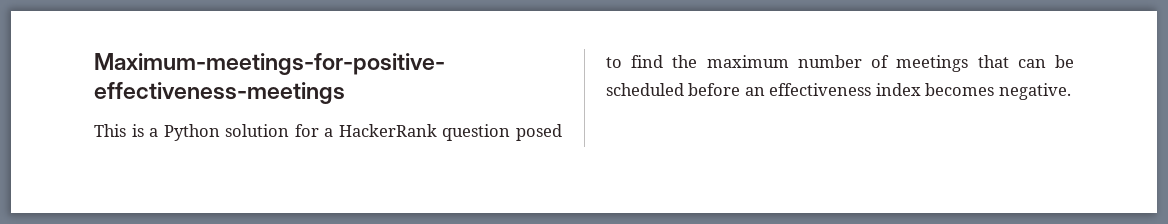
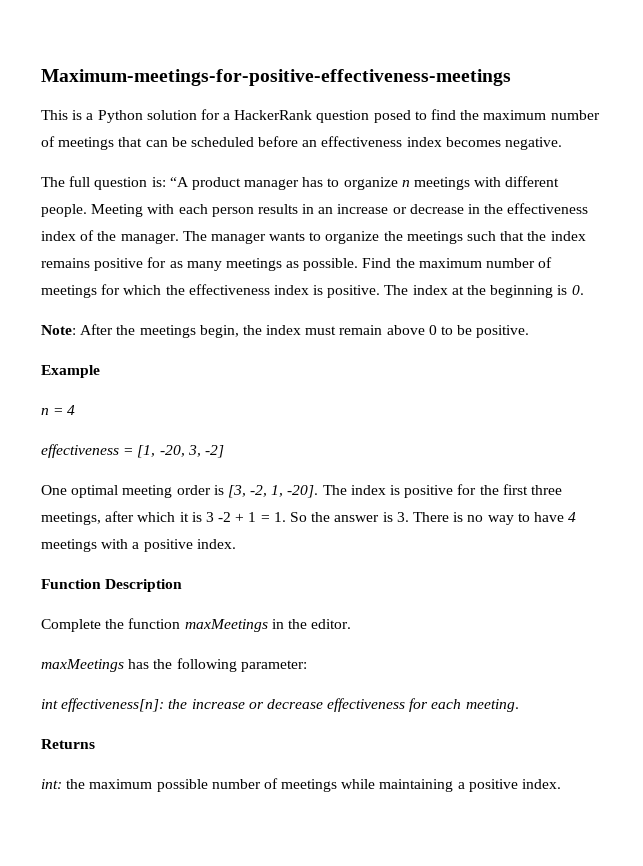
(1071, 91) none -> [41,176,560,190] [41,203,589,217] [41,230,586,244] [41,257,553,271] [41,284,584,298] [41,324,530,338] [41,365,100,378] [41,405,76,415] [41,444,224,458] [41,484,562,498] [41,511,577,525] [41,539,236,552] [41,579,183,592] [41,618,352,632] [41,658,307,672] [41,698,519,712] [41,739,95,749] [41,778,562,792] // The full question is: “A product manager has to organize n meetings with different people. Meeting with each person results in an increase or decrease in the effectiveness index of the manager. The manager wants to organize the meetings such that the index remains positive for as many meetings as possible. Find the maximum number of meetings for which the effectiveness index is positive. The index at the beginning is 0. // Note: After the meetings begin, the index must remain above 0 to be positive. // Example // n = 4 // effectiveness = [1, -20, 3, -2] // One optimal meeting order is [3, -2, 1, -20]. The index is positive for the first three meetings, after which it is 3 -2 + 1 = 1. So the answer is 3. There is no way to have 4 meetings with a positive index. // Function Description // Complete the function maxMeetings in the editor. // maxMeetings has the following parameter: // int effectiveness[n]: the increase or decrease effectiveness for each meeting. // Returns // int: the maximum possible number of meetings while maintaining a positive index.

